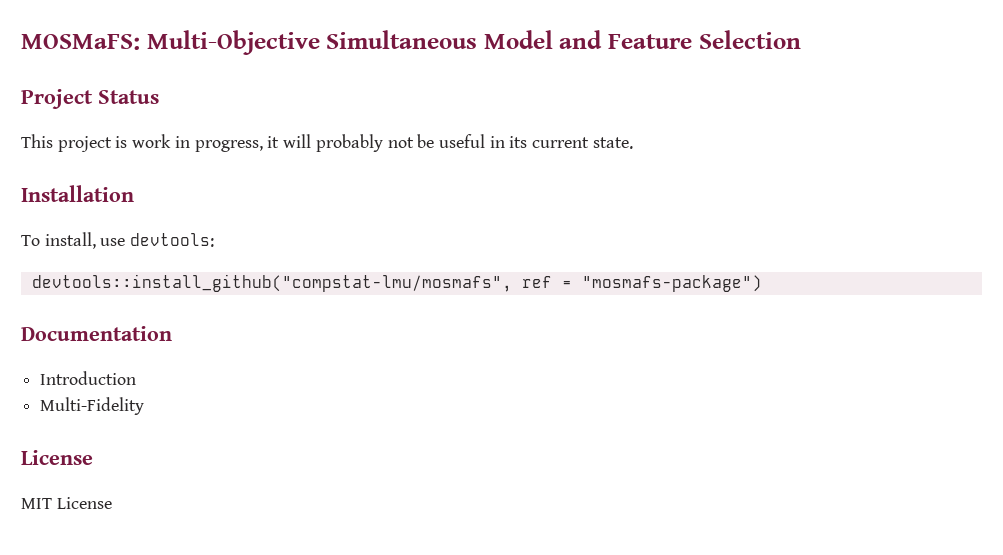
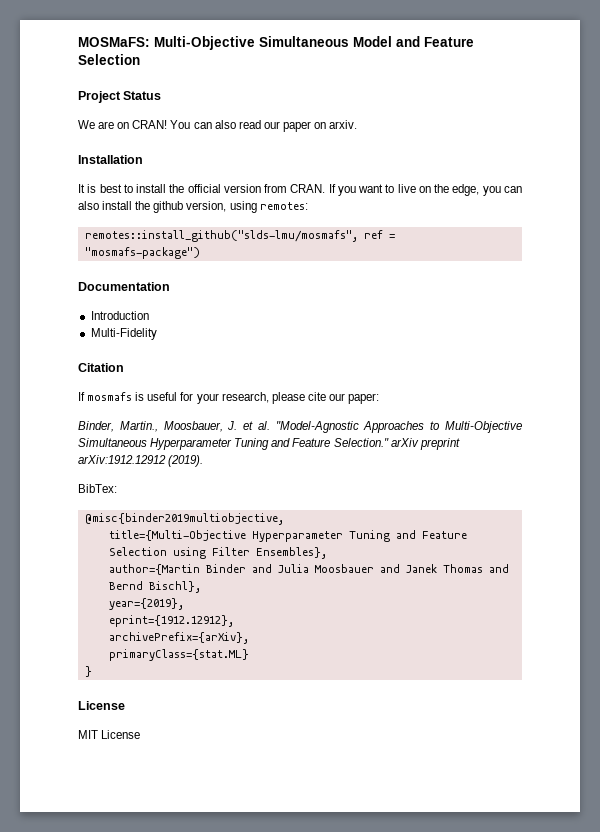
[21,134,633,152] [21,185,134,202] [21,232,215,249] [31,274,512,292] This project is work in progress, it will probably not be useful in its current state. // Installation // To install, use devtools: // devtools::install_github("compstat-lmu/mosmafs", -> [78,120,358,132] [78,155,143,164] [78,184,522,196] [78,201,308,213] [84,230,358,242] We are on CRAN! You can also read our paper on arxiv. // Installation // It is best to install the official version from CRAN. If you want to live on the edge, you can also install the github version, using remotes: // remotes::install_github("slds-lmu/mosmafs",
(145, 406) none -> [78,363,124,372] [78,392,380,404] [78,421,522,433] [78,438,460,450] [78,455,204,467] [78,484,117,493] [84,513,284,525] [108,530,467,542] [108,547,327,559] [108,564,509,575] [108,581,201,593] [108,598,184,610] [108,615,234,627] [108,632,249,644] [108,649,249,661] [84,666,92,677] // Citation // If mosmafs is useful for your research, please cite our paper: // Binder, Martin., Moosbauer, J. et al. "Model-Agnostic Approaches to Multi-Objective Simultaneous Hyperparameter Tuning and Feature Selection." arXiv preprint arXiv:1912.12912 (2019). // BibTex: // @misc{binder2019multiobjective, // title={Multi-Objective Hyperparameter Tuning and Feature Selection using Filter Ensembles}, // author={Martin Binder and Julia Moosbauer and Janek Thomas and Bernd Bischl}, // year={2019}, // eprint={1912.12912}, // archivePrefix={arXiv}, // primaryClass={stat.ML} // }

